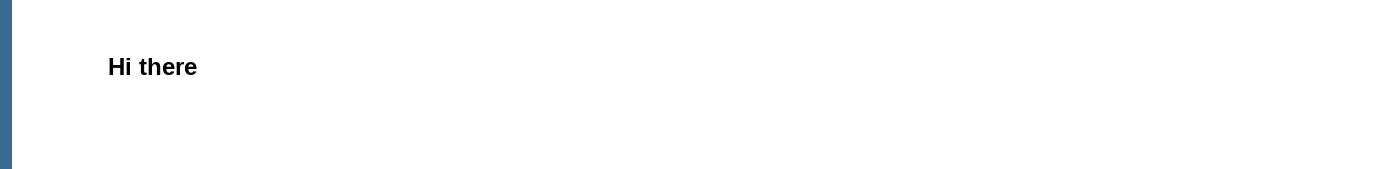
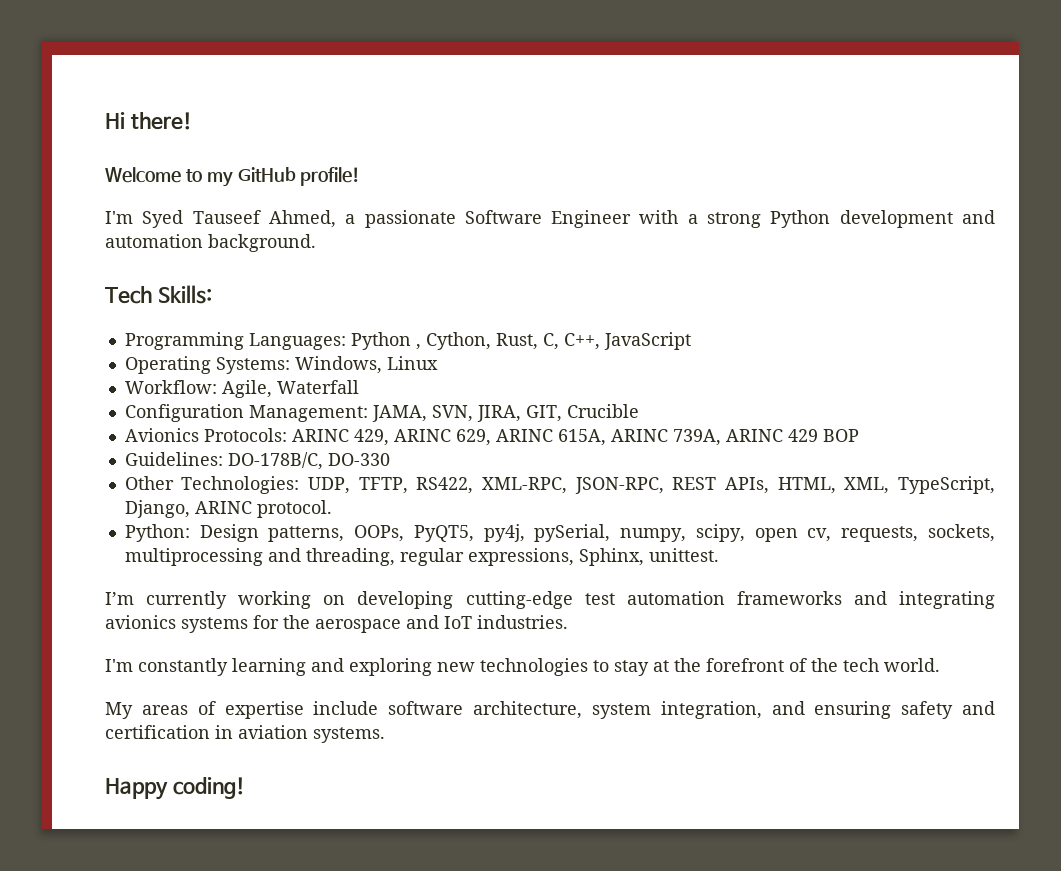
[139,58,197,75] there -> [130,112,192,130] [105,167,361,187] [105,210,995,228] [105,234,316,252] [105,285,212,304] [124,332,691,350] [124,356,438,374] [124,380,359,398] [124,404,639,422] [124,428,859,446] [124,452,390,470] [124,476,995,494] [124,500,332,518] [124,524,995,542] [124,548,719,566] [105,591,996,609] [105,615,568,633] [105,658,940,676] [105,701,996,719] [105,725,385,743] [105,777,245,800] there! // Welcome to my GitHub profile! // I'm Syed Tauseef Ahmed, a passionate Software Engineer with a strong Python development and automation background. // Tech Skills: // Programming Languages: Python , Cython, Rust, C, C++, JavaScript // Operating Systems: Windows, Linux // Workflow: Agile, Waterfall // Configuration Management: JAMA, SVN, JIRA, GIT, Crucible // Avionics Protocols: ARINC 429, ARINC 629, ARINC 615A, ARINC 739A, ARINC 429 BOP // Guidelines: DO-178B/C, DO-330 // Other Technologies: UDP, TFTP, RS422, XML-RPC, JSON-RPC, REST APIs, HTML, XML, TypeScript, Django, ARINC protocol. // Python: Design patterns, OOPs, PyQT5, py4j, pySerial, numpy, scipy, open cv, requests, sockets, multiprocessing and threading, regular expressions, Sphinx, unittest. // I’m currently working on developing cutting-edge test automation frameworks and integrating avionics systems for the aerospace and IoT industries. // I'm constantly learning and exploring new technologies to stay at the forefront of the tech world. // My areas of expertise include software architecture, system integration, and ensuring safety and certification in aviation systems. // Happy coding!

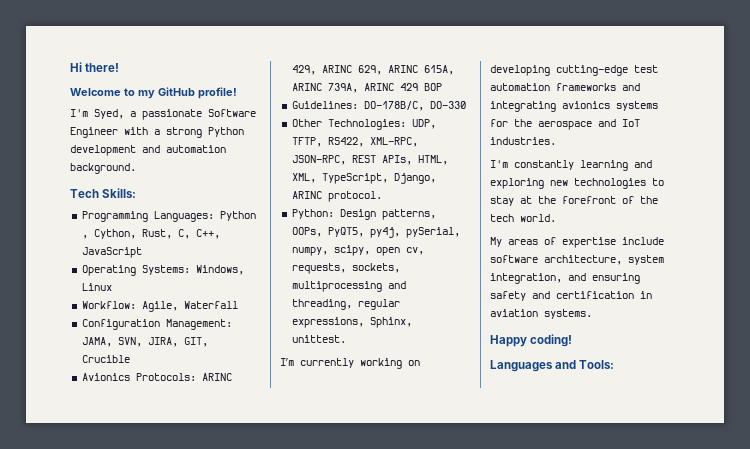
[142,210,336,228] Syed Tauseef Ahmed, -> [94,109,124,119] Syed,
(245, 788) none -> [490,360,615,372] // Languages and Tools:

